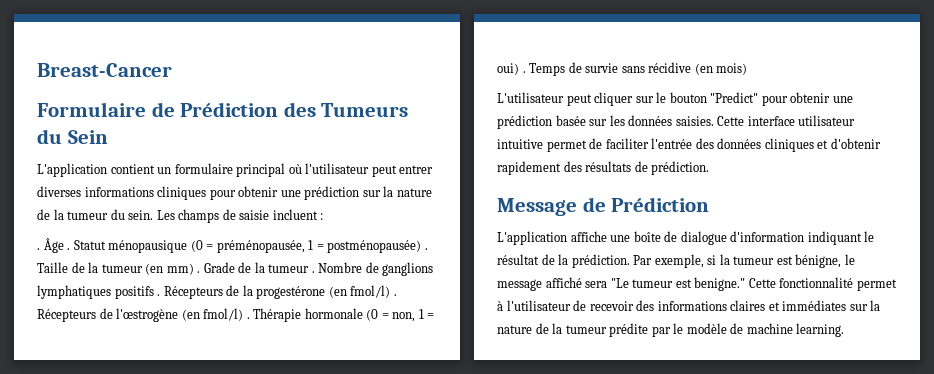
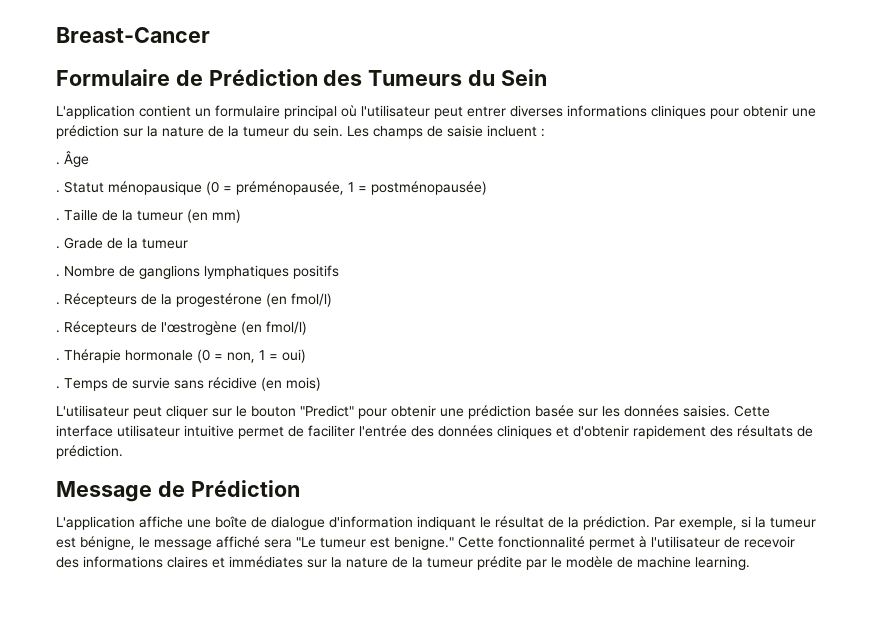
(64, 245) none -> (89, 159) //
(422, 246) none -> (487, 188) //
(194, 269) none -> (241, 216) //
(310, 268) none -> (188, 243) //
(154, 292) none -> (339, 272) //
(391, 291) none -> (332, 300) //
(244, 314) none -> (307, 328) //
(519, 69) none -> (306, 356) //

